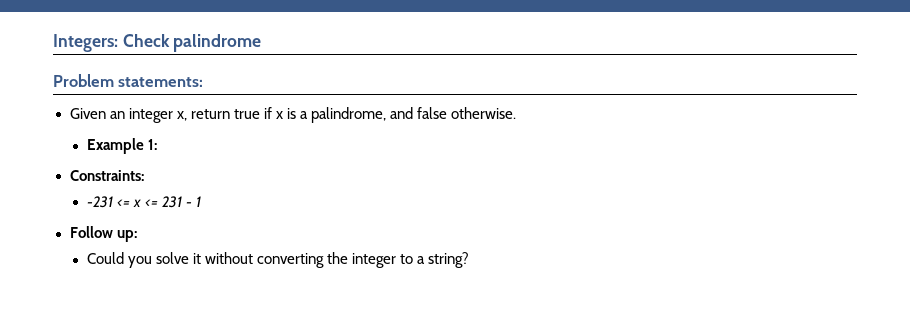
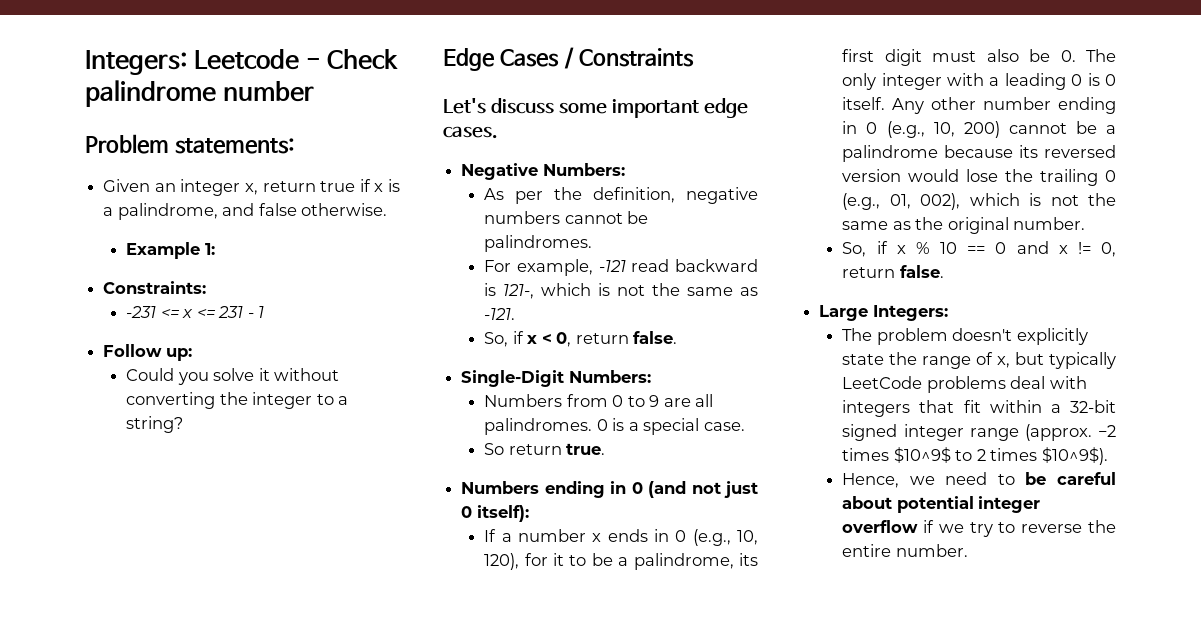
[53,34,118,52] Integers: -> [85,49,321,75] Integers: Leetcode -
(262, 43) none -> [222,81,314,102] number
(470, 260) none -> [443,47,695,71] [443,98,748,118] [443,126,498,139] [461,163,625,180] [484,187,758,204] [484,211,649,224] [484,235,593,252] [484,259,758,276] [484,283,758,299] [484,308,516,320] [484,331,678,347] [461,370,651,387] [484,394,714,407] [484,418,745,435] [484,443,606,455] [461,481,758,498] [461,505,529,522] [484,529,758,546] [484,553,758,570] [842,49,1116,66] [842,73,1116,90] [842,97,1116,114] [842,121,1116,138] [842,145,1116,162] [842,169,1116,186] [842,193,1116,210] [842,217,1086,234] [842,241,1117,257] [842,265,944,278] [819,305,948,321] [842,328,1088,345] [842,352,1116,369] [842,376,1087,393] [842,400,1116,417] [842,424,1116,441] [842,447,1108,465] [842,472,1116,488] [842,496,1041,513] [842,520,1116,537] [842,544,968,557] // Edge Cases / Constraints // Let's discuss some important edge cases. // Negative Numbers: // As per the definition, negative numbers cannot be palindromes. // For example, -121 read backward is 121-, which is not the same as -121. // So, if x < 0, return false. // Single-Digit Numbers: // Numbers from 0 to 9 are all palindromes. 0 is a special case. // So return true. // Numbers ending in 0 (and not just 0 itself): // If a number x ends in 0 (e.g., 10, 120), for it to be a palindrome, its first digit must also be 0. The only integer with a leading 0 is 0 itself. Any other number ending in 0 (e.g., 10, 200) cannot be a palindrome because its reversed version would lose the trailing 0 (e.g., 01, 002), which is not the same as the original number. // So, if x % 10 == 0 and x != 0, return false. // Large Integers: // The problem doesn't explicitly state the range of x, but typically LeetCode problems deal with integers that fit within a 32-bit signed integer range (approx. −2 times $10^9$ to 2 times $10^9$). // Hence, we need to be careful about potential integer overflow if we try to reverse the entire number.

